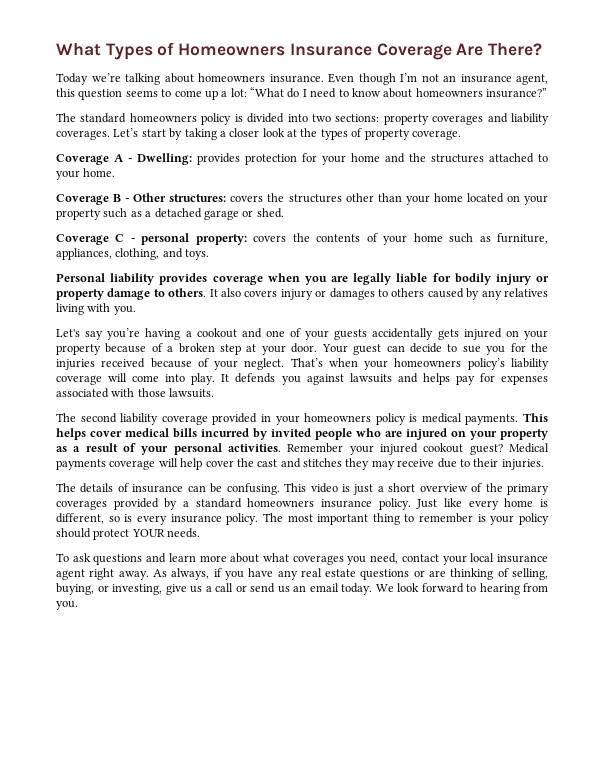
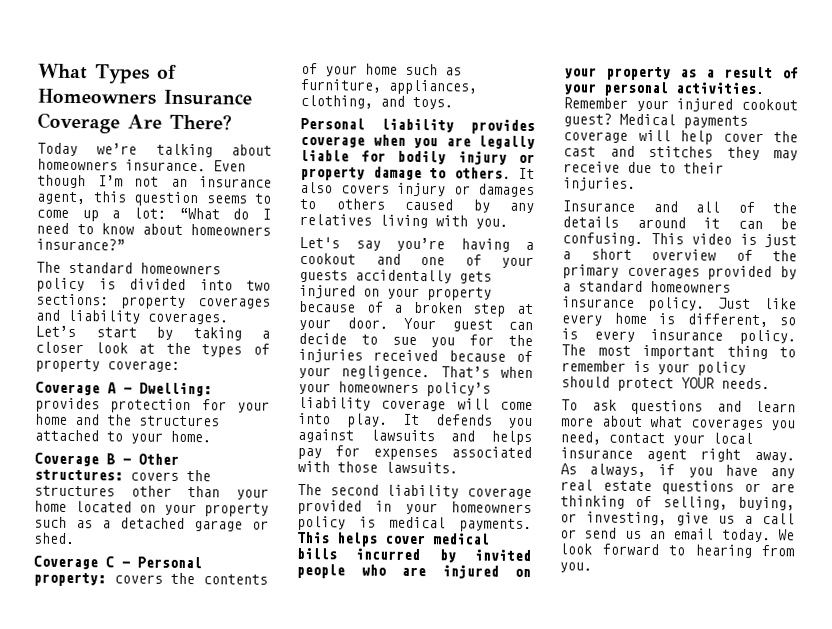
[411,130,461,140] coverage. -> [107,360,180,372] coverage:
[141,233,190,245] personal -> [137,556,202,569] Personal
[244,358,285,370] neglect. -> [341,365,431,380] negligence.
[56,483,184,493] The details of insurance -> [562,200,797,214] [562,216,720,229] Insurance and all of the details around it

